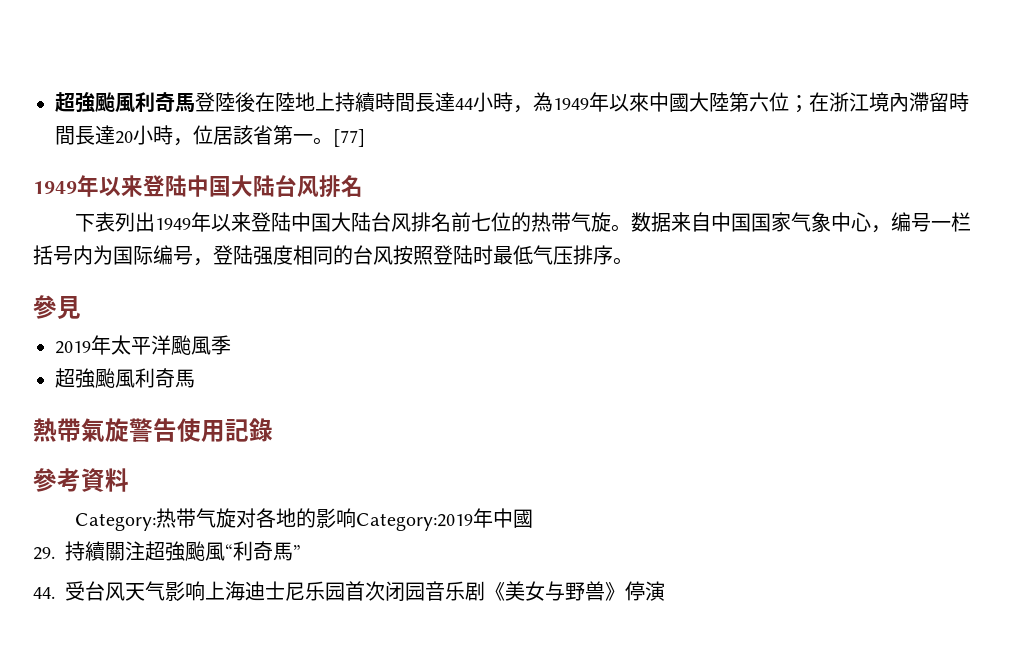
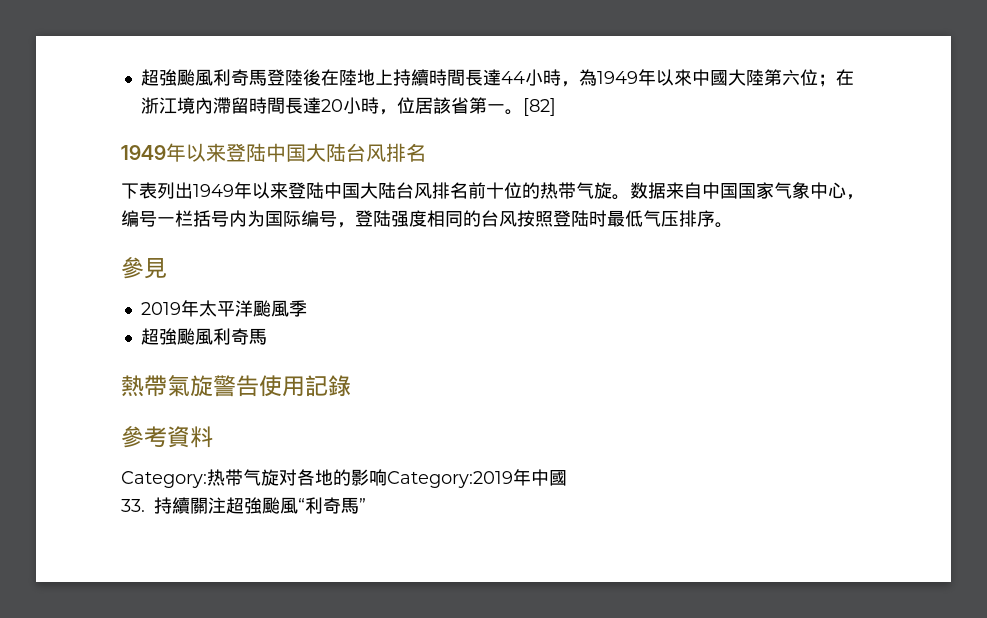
[333,129,365,147] [77] -> [522,98,556,116] [82]
[470,212,491,231] 七 -> [486,182,504,199] 十
[33,547,55,560] 29. -> [121,499,145,512] 33.
[33,581,665,602] // 44.受台风天气影响上海迪士尼乐园首次闭园音乐剧《美女与野兽》停演 -> (366, 505) none

